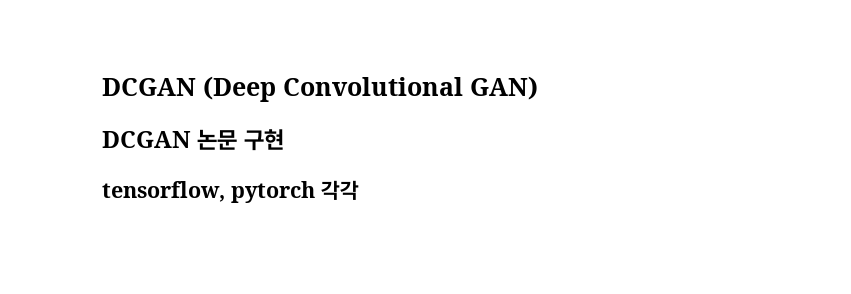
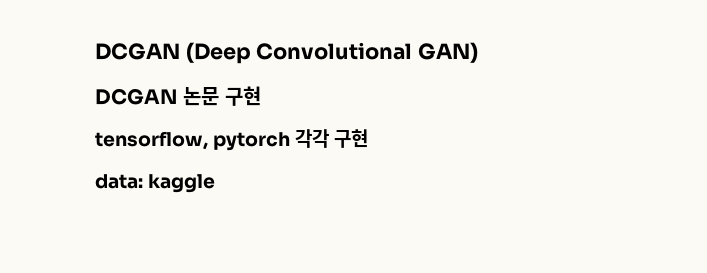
(359, 190) none -> [334,129,369,148] [95,174,216,193] 구현 // data: kaggle

